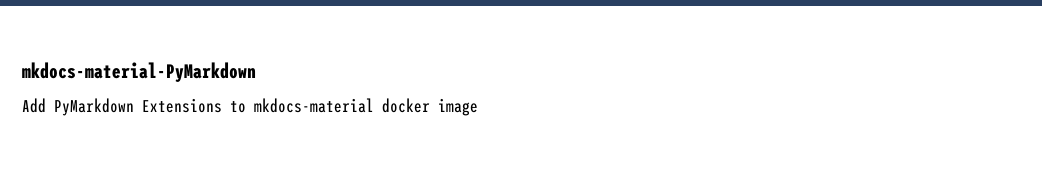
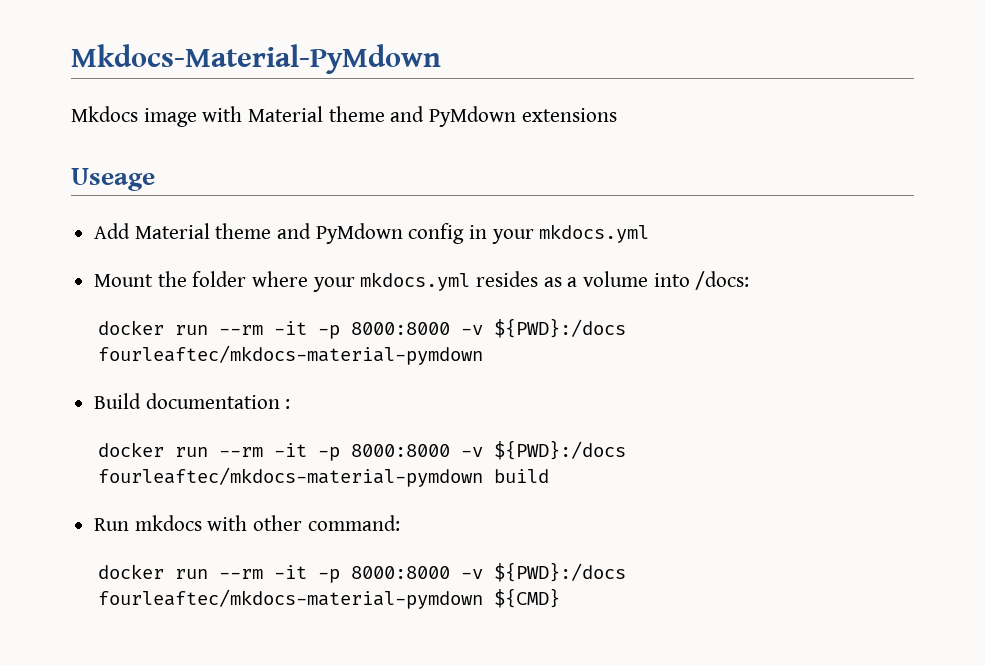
[22,62,256,82] [22,98,478,116] mkdocs-material-PyMarkdown // Add PyMarkdown Extensions to mkdocs-material docker image -> [71,44,441,74] [71,106,617,127] [71,168,155,191] [94,223,650,244] [94,271,750,292] [97,318,626,339] [97,345,483,365] [94,393,291,409] [97,440,626,461] [97,467,549,487] [94,515,400,531] [97,562,626,583] [97,588,560,609] Mkdocs-Material-PyMdown // Mkdocs image with Material theme and PyMdown extensions // Useage // Add Material theme and PyMdown config in your mkdocs.yml // Mount the folder where your mkdocs.yml resides as a volume into /docs: // docker run --rm -it -p 8000:8000 -v ${PWD}:/docs fourleaftec/mkdocs-material-pymdown // Build documentation : // docker run --rm -it -p 8000:8000 -v ${PWD}:/docs fourleaftec/mkdocs-material-pymdown build // Run mkdocs with other command: // docker run --rm -it -p 8000:8000 -v ${PWD}:/docs fourleaftec/mkdocs-material-pymdown ${CMD}

